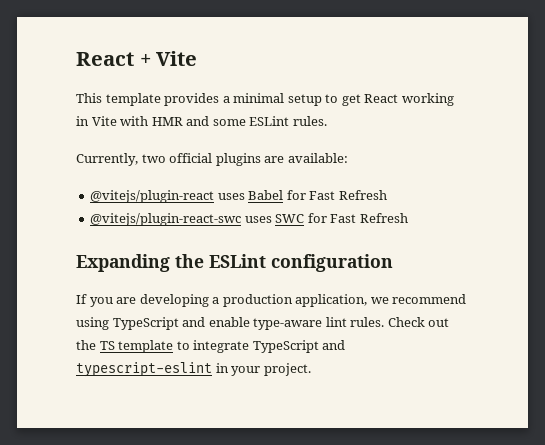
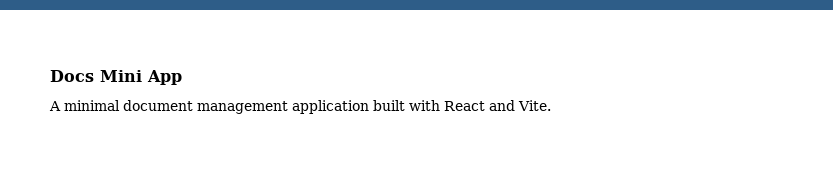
[76,51,198,66] [76,93,454,106] [76,116,327,126] [76,153,348,166] [90,190,387,203] [90,213,408,226] [76,254,393,272] [76,294,467,307] [76,317,450,330] [76,340,346,353] [76,362,311,377] React + Vite // This template provides a minimal setup to get React working in Vite with HMR and some ESLint rules. // Currently, two official plugins are available: // @vitejs/plugin-react uses Babel for Fast Refresh // @vitejs/plugin-react-swc uses SWC for Fast Refresh // Expanding the ESLint configuration // If you are developing a production application, we recommend using TypeScript and enable type-aware lint rules. Check out the TS template to integrate TypeScript and typescript-eslint in your project. -> [50,70,182,85] [49,100,551,114] Docs Mini App // A minimal document management application built with React and Vite.

